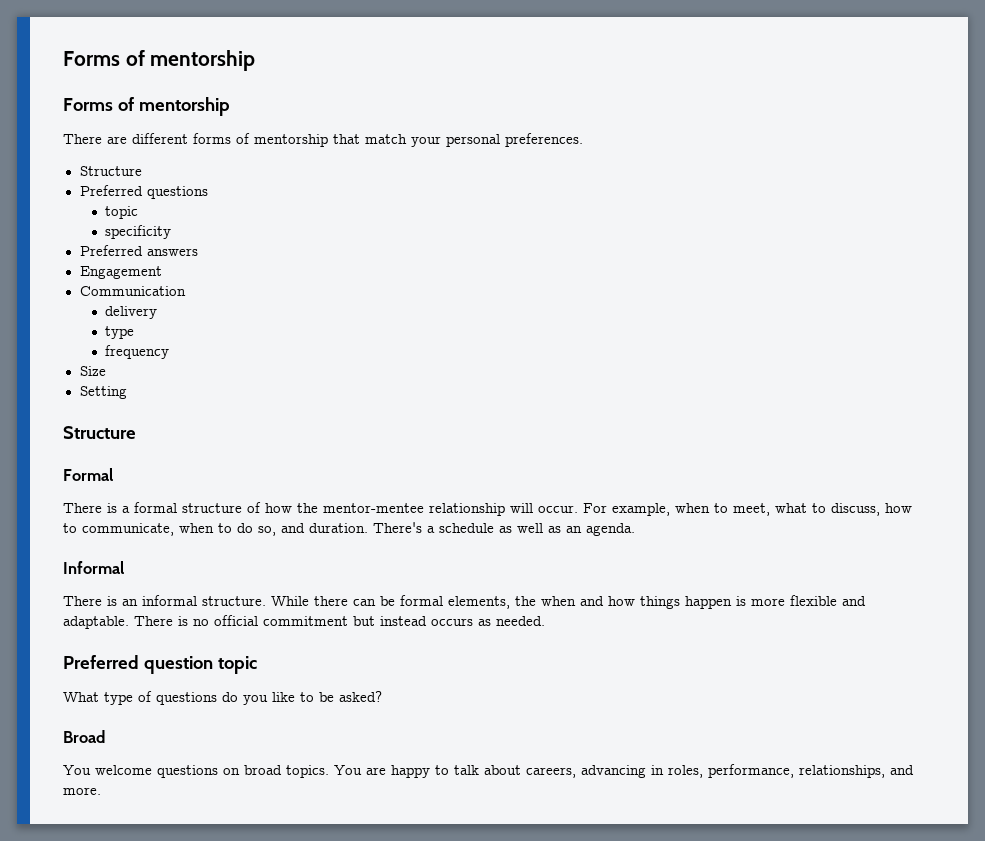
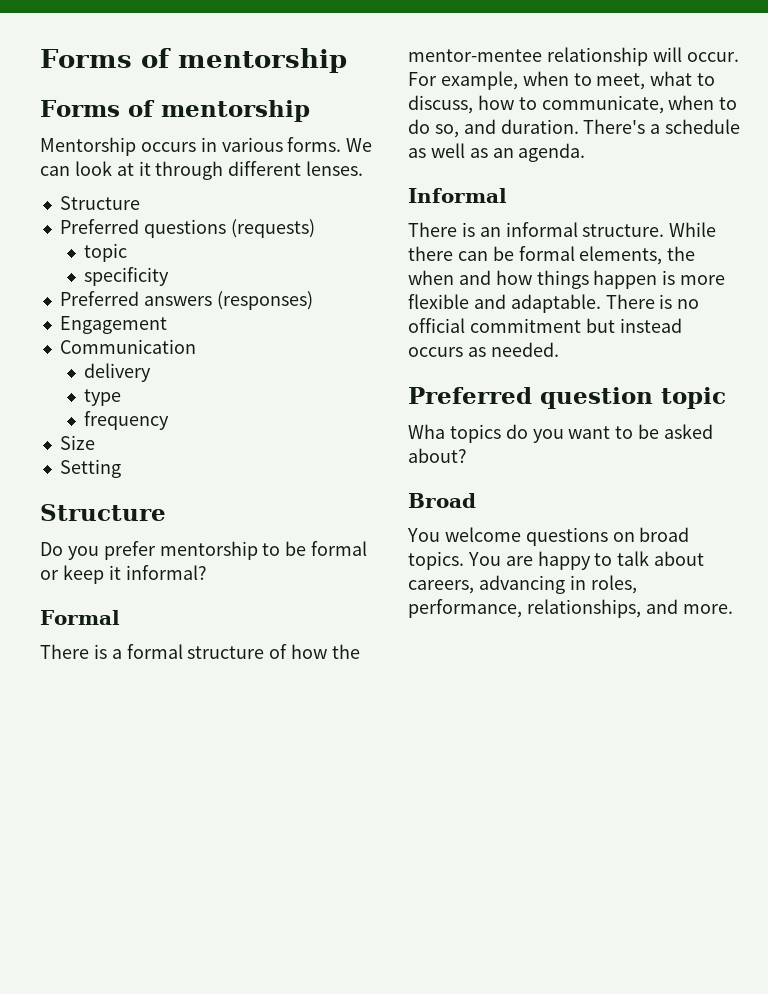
[63,133,583,147] There are different forms of mentorship that match your personal preferences. -> [40,137,373,156] [40,161,364,180] Mentorship occurs in various forms. We can look at it through different lenses.
(208, 192) none -> [230,219,315,238] (requests)
(198, 252) none -> [216,291,313,310] (responses)
(136, 432) none -> [40,541,368,560] [40,565,207,584] // Do you prefer mentorship to be formal or keep it informal?
[63,691,217,705] What type of questions -> [408,424,501,443] Wha topics
[272,691,382,702] like to be asked? -> [568,424,714,439] [408,448,467,463] want to be asked about?

